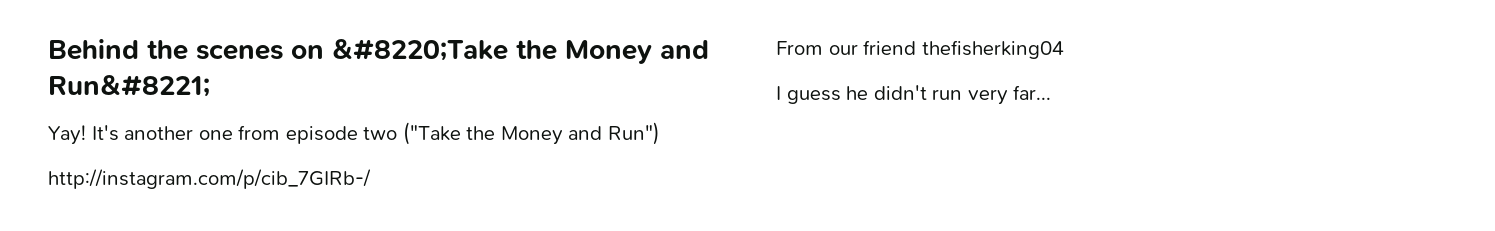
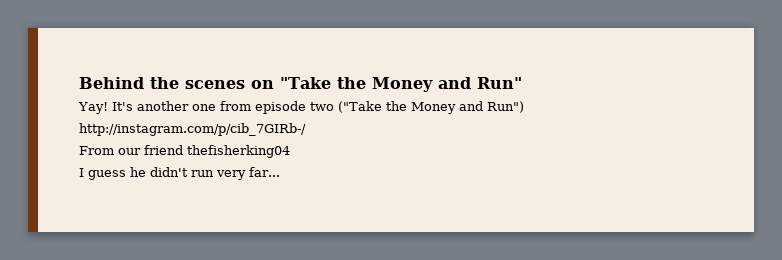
[332,39,709,64] [48,75,210,97] &#8220;Take the Money and Run&#8221; -> [280,77,522,92] "Take the Money and Run"

